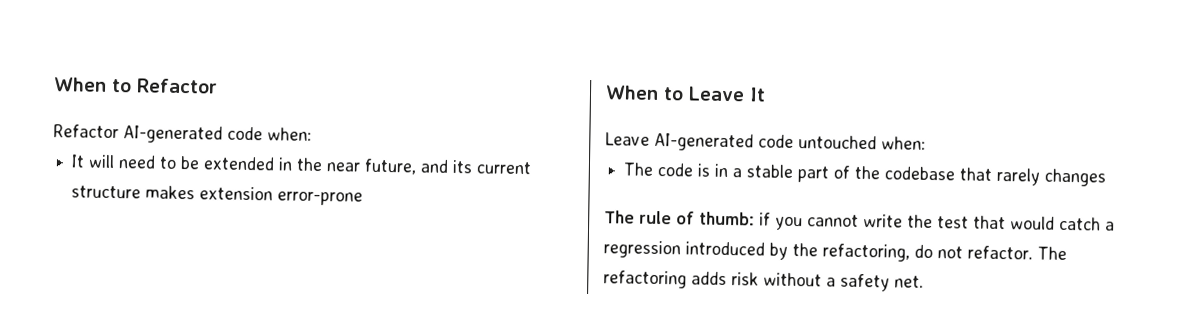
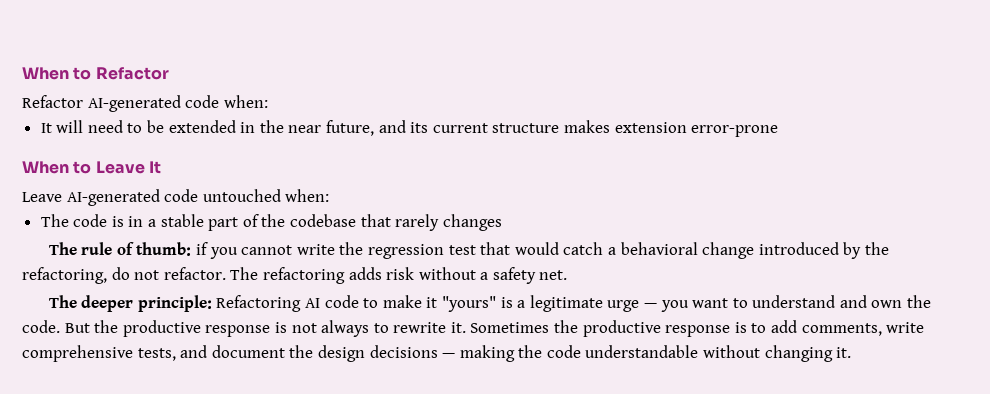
(933, 221) none -> [367,244,444,259] regression
[603,240,681,259] regression -> [620,242,755,259] behavioral change
(924, 281) none -> [48,295,932,312] [22,320,925,337] [22,345,852,362] // The deeper principle: Refactoring AI code to make it "yours" is a legitimate urge — you want to understand and own the code. But the productive response is not always to rewrite it. Sometimes the productive response is to add comments, write comprehensive tests, and document the design decisions — making the code understandable without changing it.

